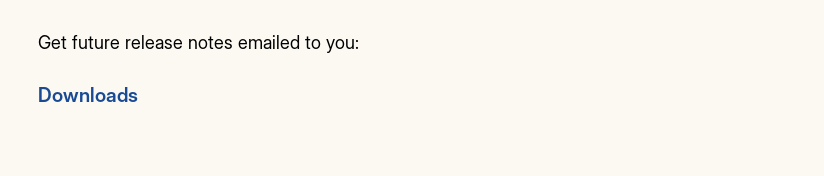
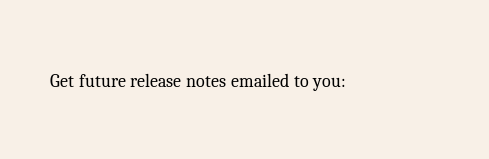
[38,87,138,102] // Downloads -> (347, 84) none

